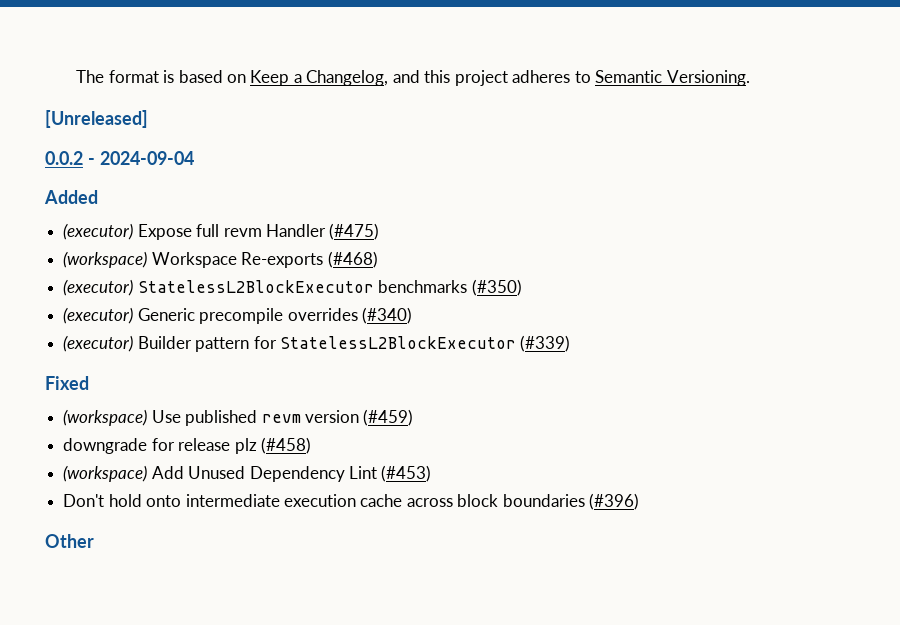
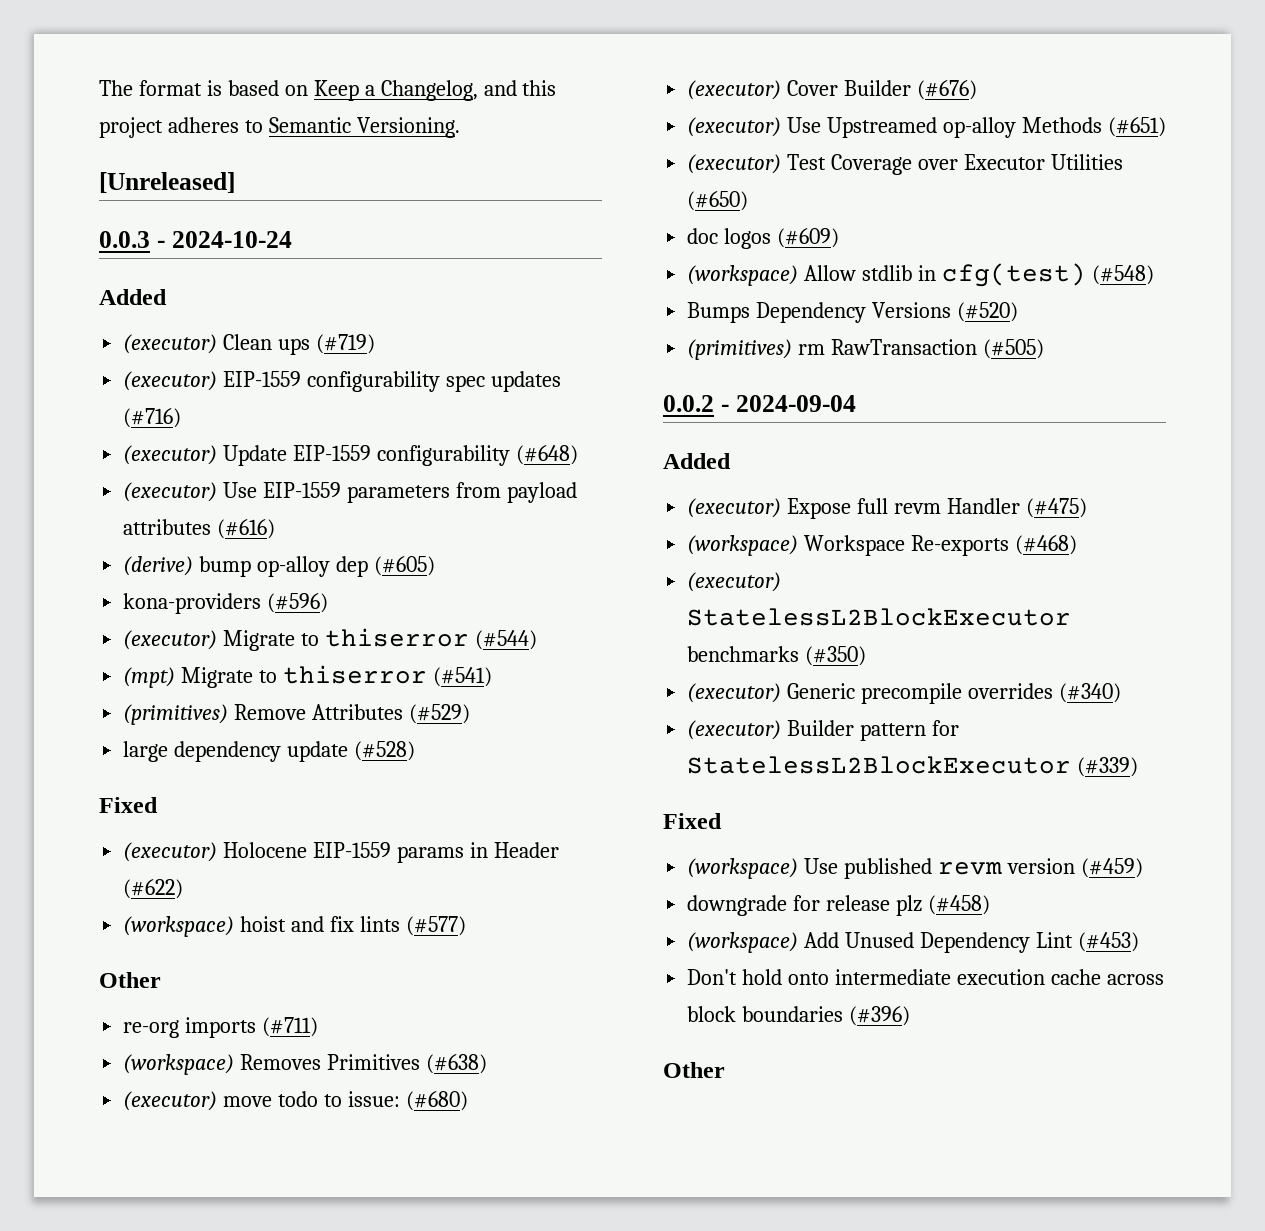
(148, 119) none -> [99,231,292,248] [99,289,167,305] [123,334,376,355] [123,371,561,392] [123,408,182,428] [123,445,578,466] [123,482,577,503] [123,519,276,539] [123,556,435,577] [123,593,329,614] [123,628,537,651] [123,665,492,688] [123,704,471,725] [123,741,416,762] [99,797,158,813] [123,842,559,863] [123,879,184,899] [123,916,466,937] [99,972,161,988] [123,1017,319,1038] [123,1054,488,1075] [123,1091,468,1111] [687,80,978,100] [687,117,1166,138] [687,154,1123,175] [687,191,749,211] [687,228,840,249] [687,263,1154,287] [687,302,1019,323] [687,339,1045,360] // 0.0.3 - 2024-10-24 // Added // (executor) Clean ups (#719) // (executor) EIP-1559 configurability spec updates (#716) // (executor) Update EIP-1559 configurability (#648) // (executor) Use EIP-1559 parameters from payload attributes (#616) // (derive) bump op-alloy dep (#605) // kona-providers (#596) // (executor) Migrate to thiserror (#544) // (mpt) Migrate to thiserror (#541) // (primitives) Remove Attributes (#529) // large dependency update (#528) // Fixed // (executor) Holocene EIP-1559 params in Header (#622) // (workspace) hoist and fix lints (#577) // Other // re-org imports (#711) // (workspace) Removes Primitives (#638) // (executor) move todo to issue: (#680) // (executor) Cover Builder (#676) // (executor) Use Upstreamed op-alloy Methods (#651) // (executor) Test Coverage over Executor Utilities (#650) // doc logos (#609) // (workspace) Allow stdlib in cfg(test) (#548) // Bumps Dependency Versions (#520) // (primitives) rm RawTransaction (#505)

